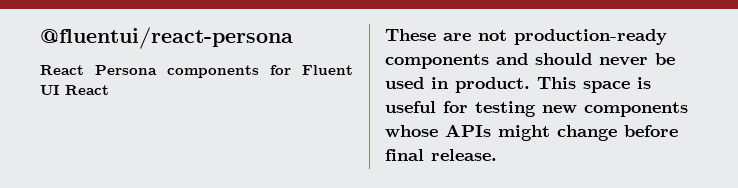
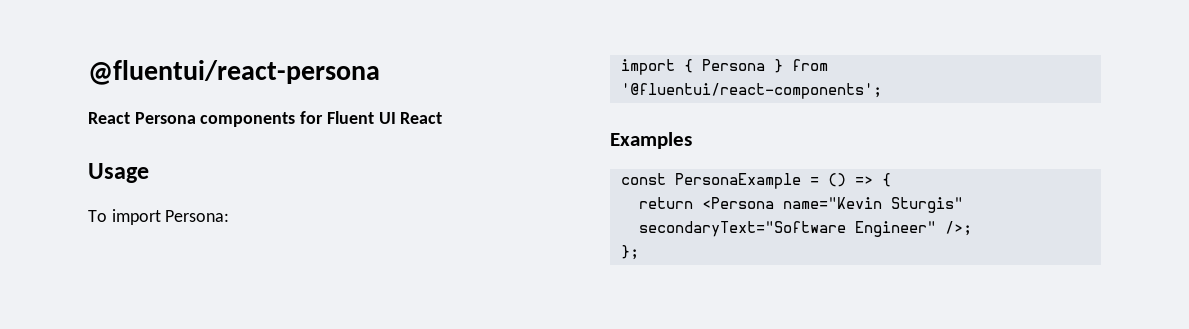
[385,29,667,45] [385,53,675,69] [385,77,651,93] [385,101,688,117] [385,124,678,141] [385,149,497,161] These are not production-ready components and should never be used in product. This space is useful for testing new components whose APIs might change before final release. -> [88,163,149,183] [88,209,230,225] [620,59,828,75] [620,83,882,99] [610,132,692,149] [620,173,891,189] [638,197,963,213] [638,221,972,237] [620,245,639,260] Usage // To import Persona: // import { Persona } from '@fluentui/react-components'; // Examples // const PersonaExample = () => { // return <Persona name="Kevin Sturgis" secondaryText="Software Engineer" />; // };

